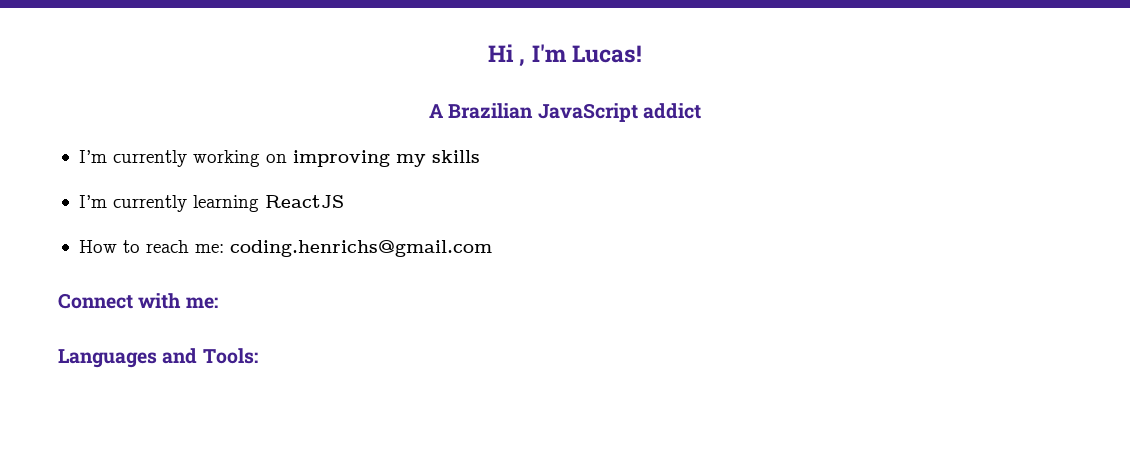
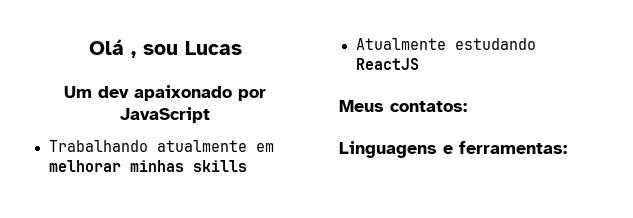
[488,44,642,67] [429,103,701,122] [78,150,480,167] [78,195,344,212] [78,240,492,257] [58,293,218,309] [58,348,258,368] Hi , I'm Lucas! // A Brazilian JavaScript addict // I’m currently working on improving my skills // I’m currently learning ReactJS // How to reach me: coding.henrichs@gmail.com // Connect with me: // Languages and Tools: -> [88,39,242,58] [64,85,266,101] [120,107,210,123] [48,140,274,152] [48,160,247,172] [355,38,536,50] [355,58,419,70] [339,100,467,112] [339,141,567,158] Olá , sou Lucas // Um dev apaixonado por JavaScript // Trabalhando atualmente em melhorar minhas skills // Atualmente estudando ReactJS // Meus contatos: // Linguagens e ferramentas:

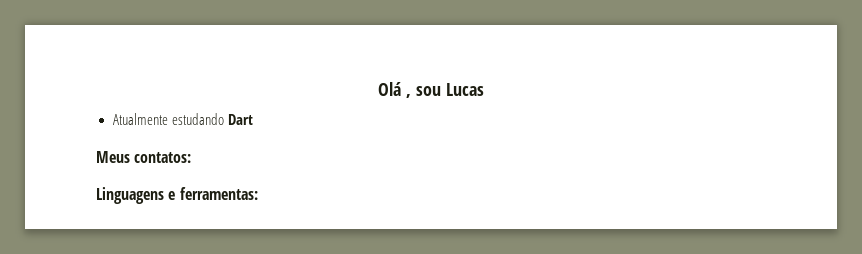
[64,85,266,101] [120,107,210,123] [48,140,274,152] [48,160,247,172] // Um dev apaixonado por JavaScript // Trabalhando atualmente em melhorar minhas skills -> (484, 89) none
[355,58,419,70] ReactJS -> [227,114,253,125] Dart

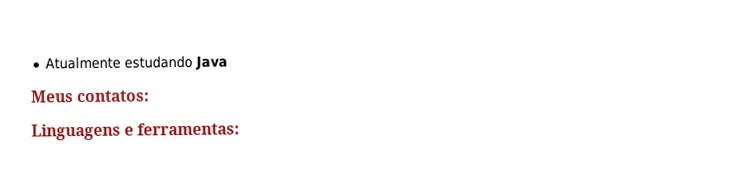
[378,82,484,98] Olá , sou Lucas // -> (44, 63) none
[227,114,253,125] Dart -> [194,55,228,70] Java

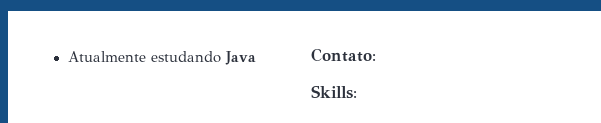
[30,90,151,103] [31,122,241,141] Meus contatos: // Linguagens e ferramentas: -> [311,48,376,62] [311,85,357,99] Contato: // Skills:

